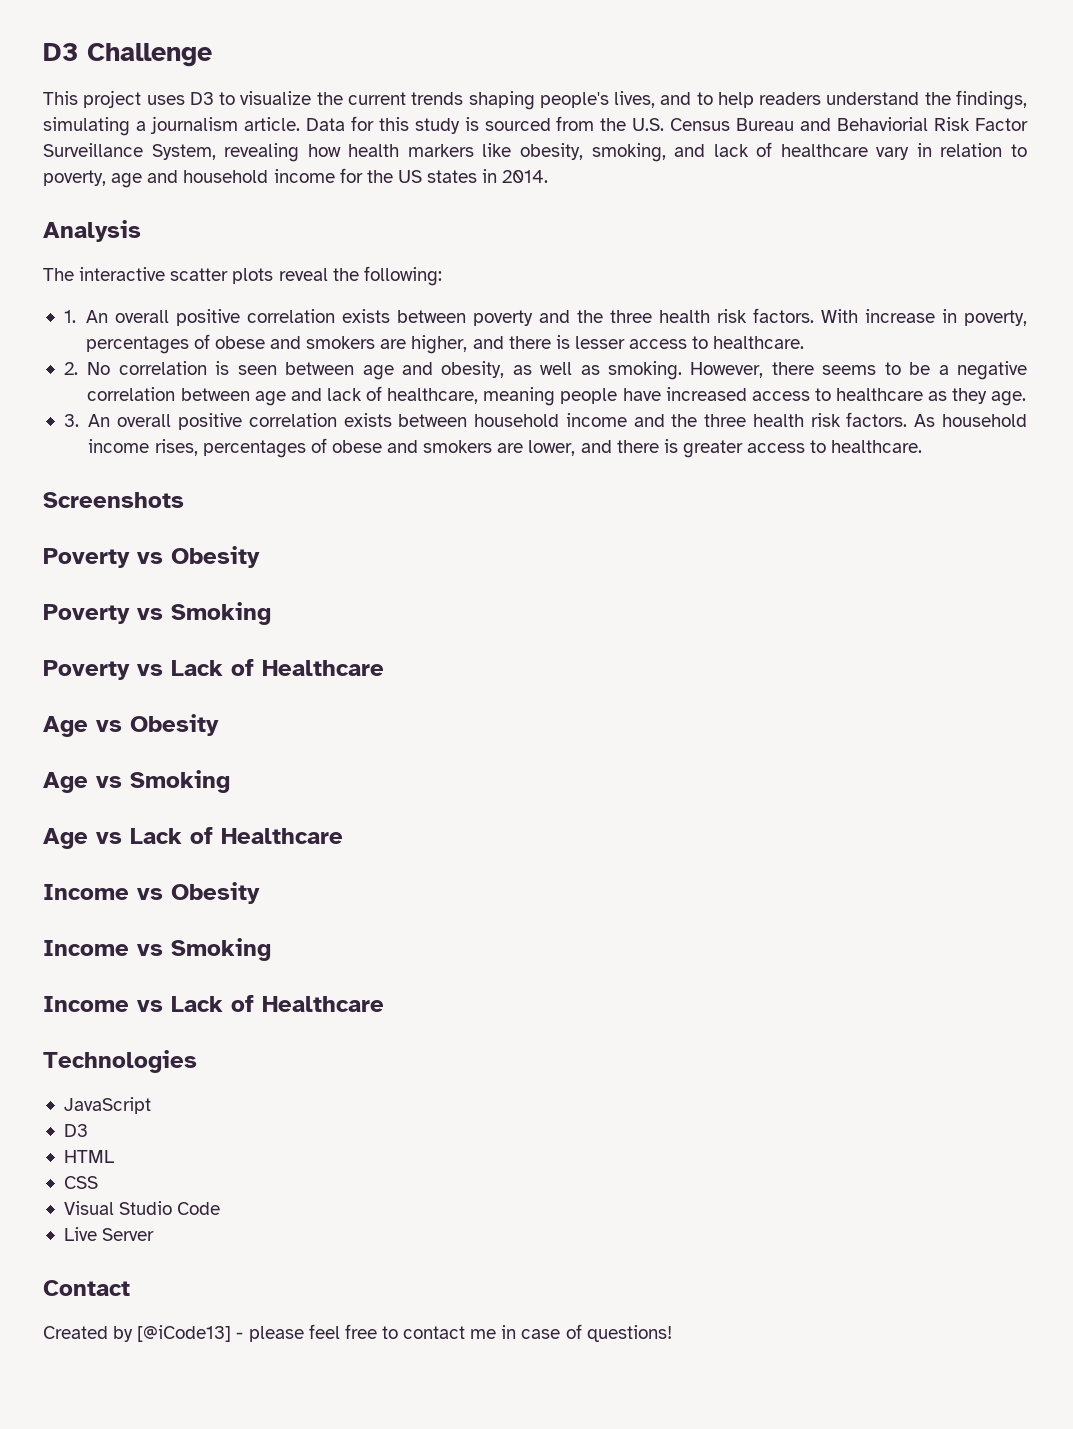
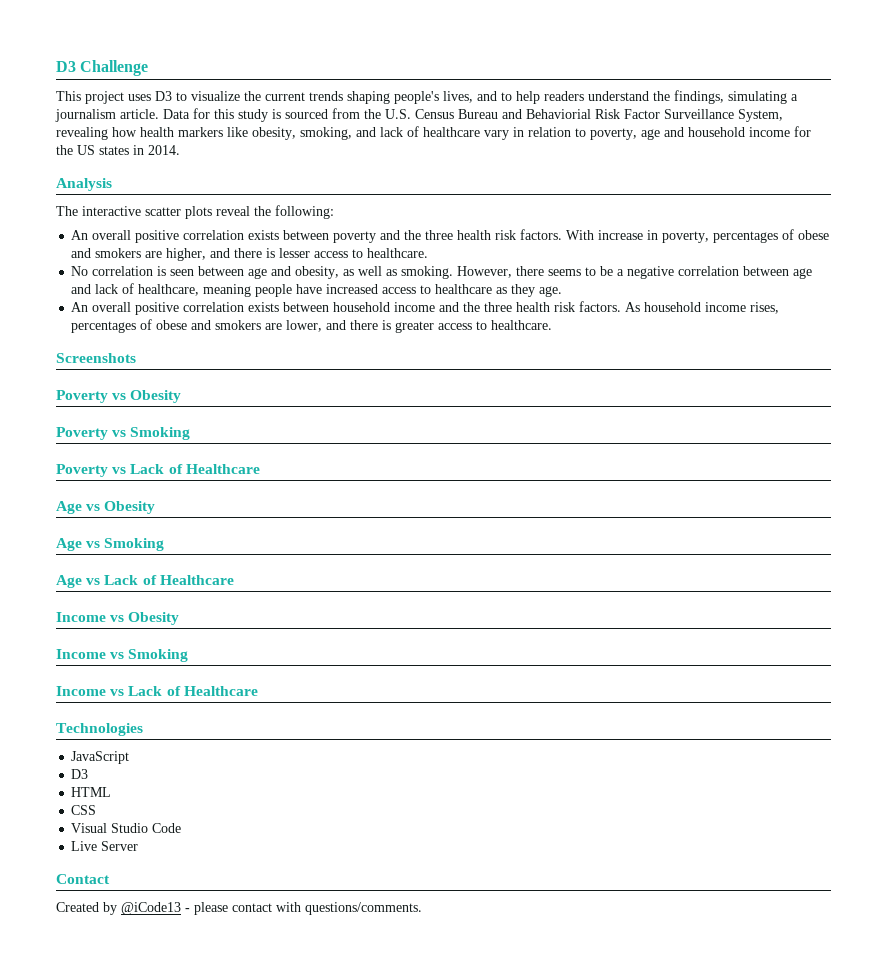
[63,310,76,323] 1. -> (334, 212) none
[63,362,78,375] 2. -> (429, 253) none
[63,414,79,427] 3. -> (563, 291) none
[137,1325,232,1342] [@iCode13] -> [121,902,181,915] @iCode13
[308,1324,672,1342] feel free to contact me in case of questions! -> [232,902,422,915] contact with questions/comments.

